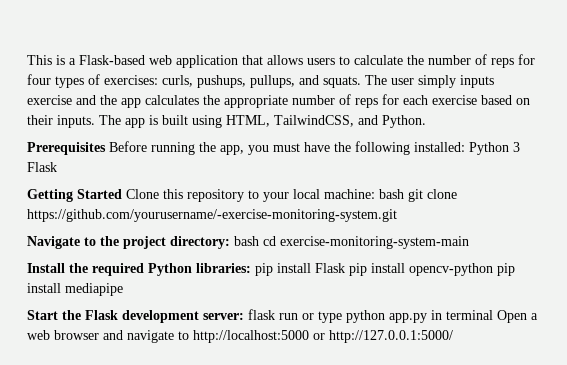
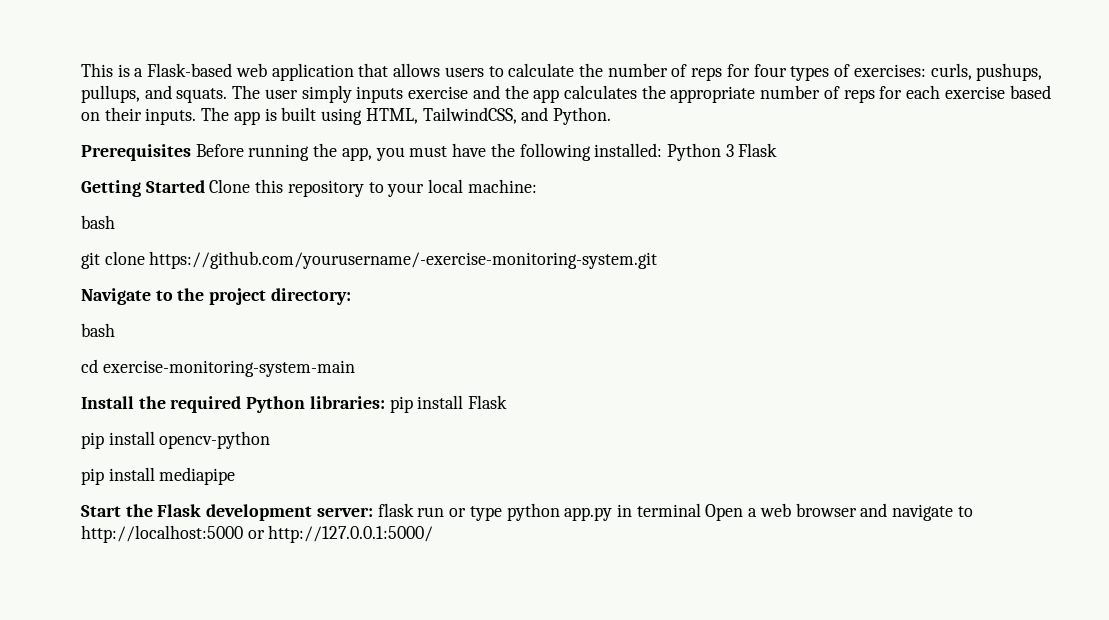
[379,189,404,199] bash -> [81,215,115,229] // bash //
[234,236,259,246] bash -> [81,323,115,337] // bash //
(345, 268) none -> (508, 402) //
(493, 269) none -> (271, 440) //

